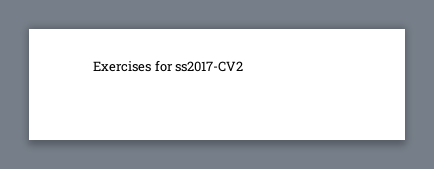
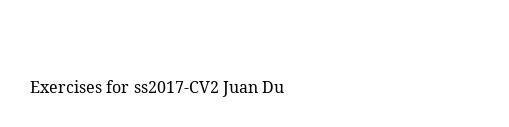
(244, 66) none -> [221,81,285,97] Juan Du

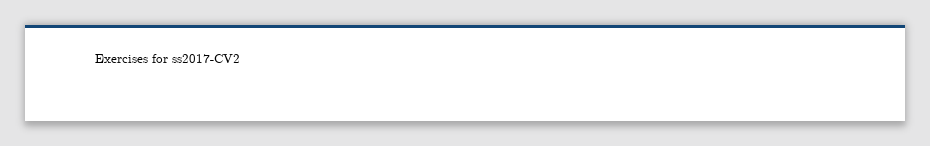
[221,81,285,97] Juan Du -> (240, 58) none

